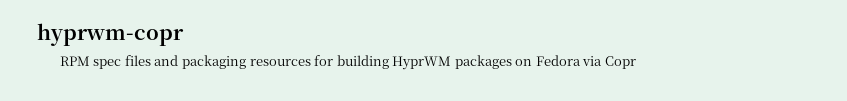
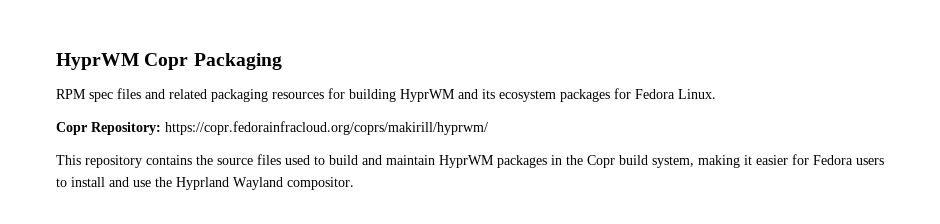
[37,23,184,46] hyprwm-copr -> [56,53,282,70] HyprWM Copr Packaging
(179, 60) none -> [169,89,207,99] related
[454,55,636,69] packages on Fedora via Copr -> [458,88,716,102] [56,121,488,135] [56,154,884,168] [56,177,354,190] and its ecosystem packages for Fedora Linux. // Copr Repository: https://copr.fedorainfracloud.org/coprs/makirill/hyprwm/ // This repository contains the source files used to build and maintain HyprWM packages in the Copr build system, making it easier for Fedora users to install and use the Hyprland Wayland compositor.

